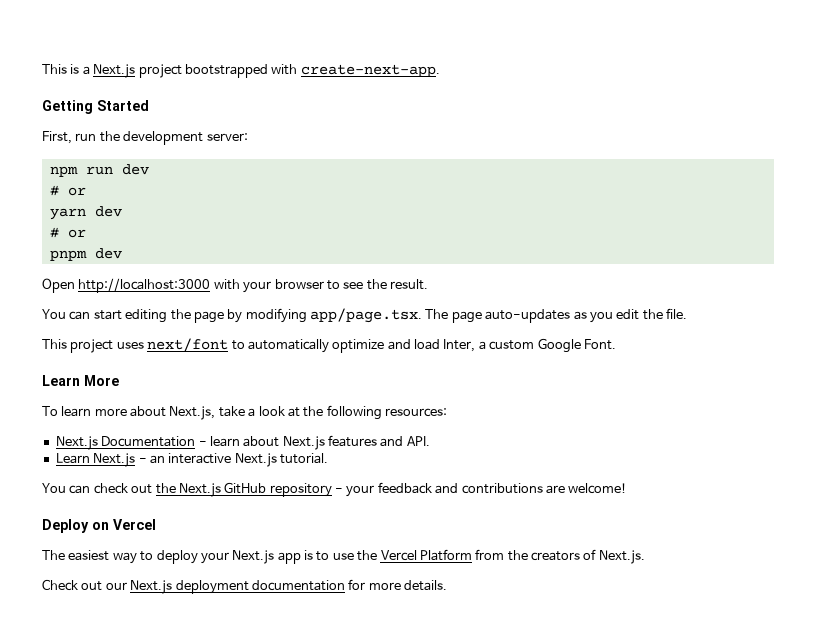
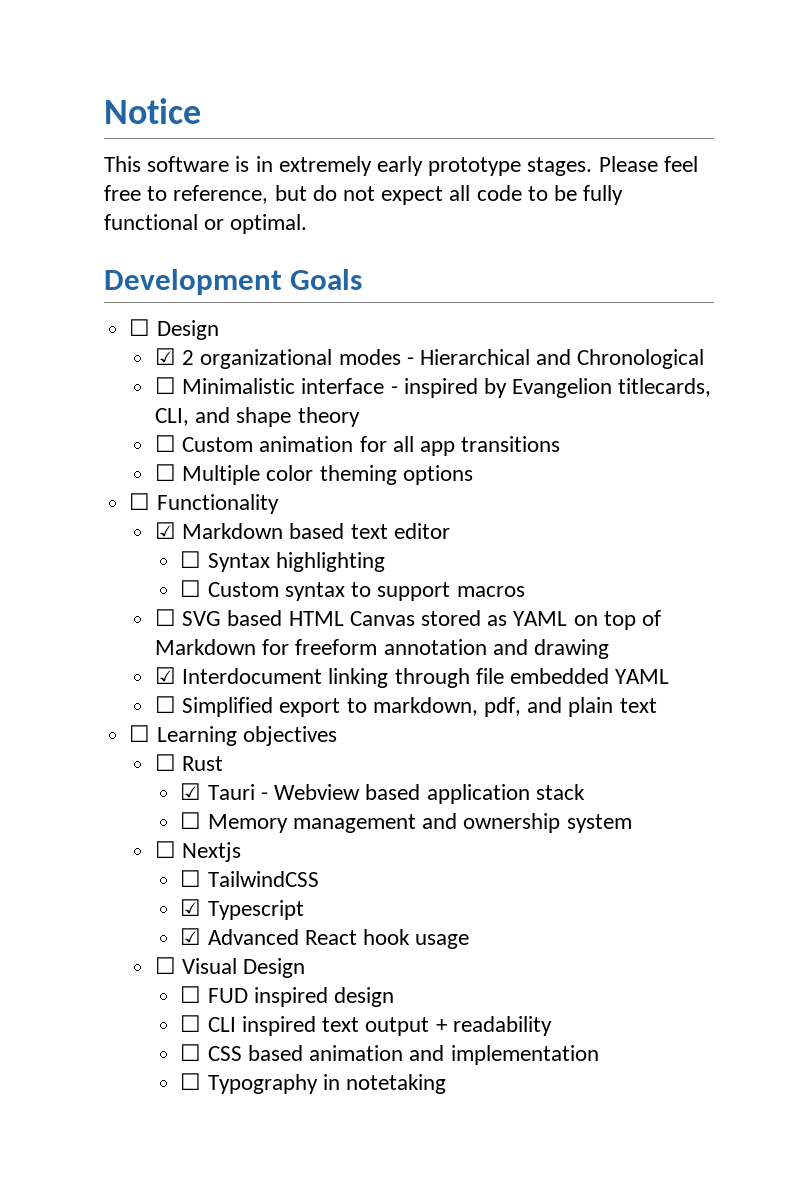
[42,64,440,78] [42,100,149,114] [42,131,248,145] [49,164,149,177] [49,185,86,196] [49,206,122,220] [49,227,86,238] [49,248,122,261] [42,278,428,293] [42,308,687,323] [42,338,616,353] [42,375,119,386] [42,405,448,420] [55,435,430,450] [55,453,328,467] [42,482,628,497] [42,519,156,533] [42,549,645,564] [42,579,447,594] This is a Next.js project bootstrapped with create-next-app. // Getting Started // First, run the development server: // npm run dev // # or // yarn dev // # or // pnpm dev // Open http://localhost:3000 with your browser to see the result. // You can start editing the page by modifying app/page.tsx. The page auto-updates as you edit the file. // This project uses next/font to automatically optimize and load Inter, a custom Google Font. // Learn More // To learn more about Next.js, take a look at the following resources: // Next.js Documentation - learn about Next.js features and API. // Learn Next.js - an interactive Next.js tutorial. // You can check out the Next.js GitHub repository - your feedback and contributions are welcome! // Deploy on Vercel // The easiest way to deploy your Next.js app is to use the Vercel Platform from the creators of Next.js. // Check out our Next.js deployment documentation for more details. -> [104,98,201,124] [104,156,698,176] [104,185,624,205] [104,214,308,234] [104,269,363,295] [129,319,219,340] [154,348,705,369] [154,377,712,398] [154,407,360,427] [154,435,561,456] [154,464,473,485] [129,493,279,514] [154,522,450,539] [180,551,385,572] [180,580,525,601] [154,609,661,630] [154,639,609,659] [154,667,670,688] [154,696,657,717] [129,725,337,746] [154,754,224,771] [180,783,585,804] [180,812,632,833] [154,841,242,862] [180,870,319,887] [180,899,304,920] [180,928,470,949] [154,957,306,978] [180,986,395,1007] [180,1015,552,1036] [180,1044,599,1065] [180,1073,447,1094] Notice // This software is in extremely early prototype stages. Please feel free to reference, but do not expect all code to be fully functional or optimal. // Development Goals // ☐ Design // ☑ 2 organizational modes - Hierarchical and Chronological // ☐ Minimalistic interface - inspired by Evangelion titlecards, CLI, and shape theory // ☐ Custom animation for all app transitions // ☐ Multiple color theming options // ☐ Functionality // ☑ Markdown based text editor // ☐ Syntax highlighting // ☐ Custom syntax to support macros // ☐ SVG based HTML Canvas stored as YAML on top of Markdown for freeform annotation and drawing // ☑ Interdocument linking through file embedded YAML // ☐ Simplified export to markdown, pdf, and plain text // ☐ Learning objectives // ☐ Rust // ☑ Tauri - Webview based application stack // ☐ Memory management and ownership system // ☐ Nextjs // ☐ TailwindCSS // ☑ Typescript // ☑ Advanced React hook usage // ☐ Visual Design // ☐ FUD inspired design // ☐ CLI inspired text output + readability // ☐ CSS based animation and implementation // ☐ Typography in notetaking

